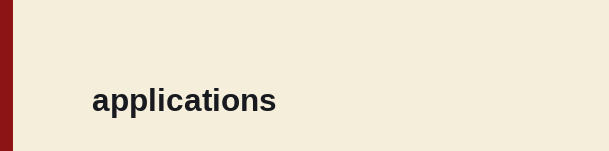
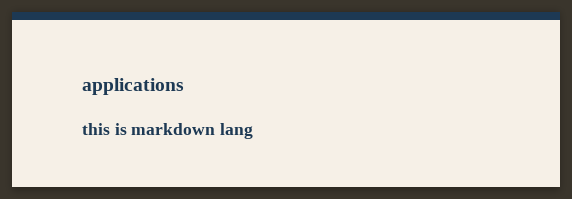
(277, 103) none -> [82,123,254,139] // this is markdown lang

